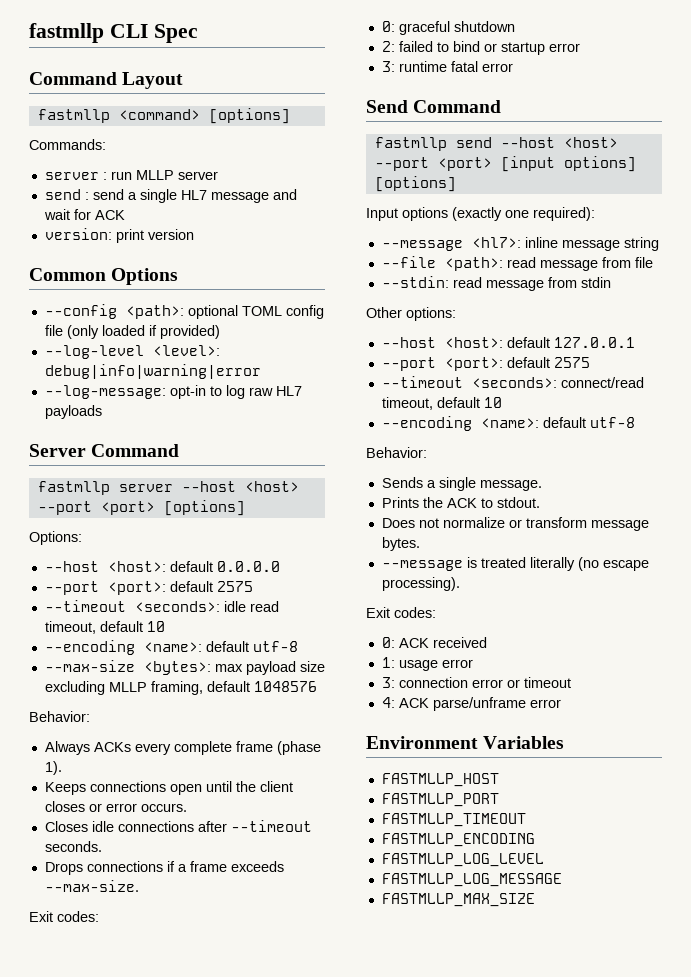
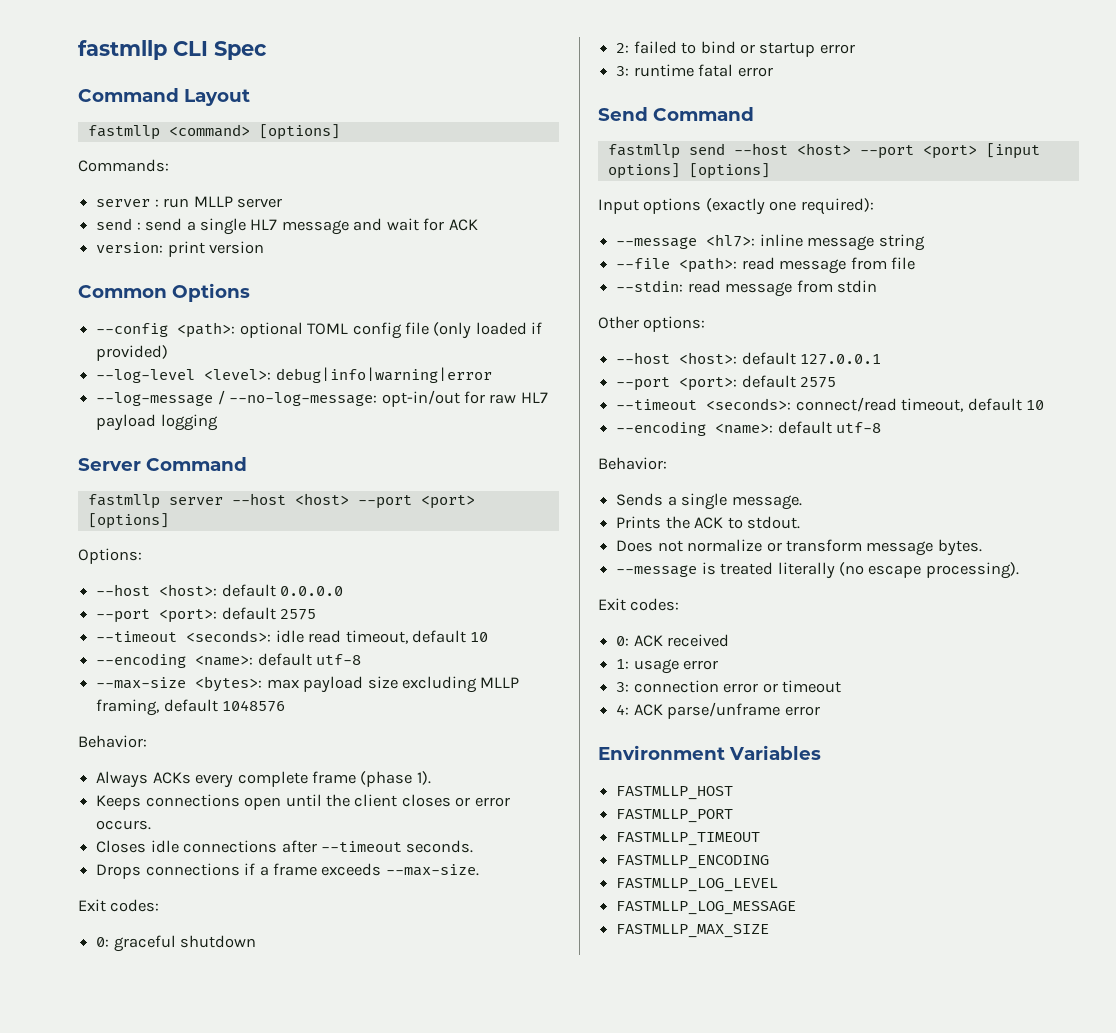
[44,385,302,399] [44,405,102,419] --log-message: opt-in to log raw HL7 payloads -> [96,390,548,407] [96,414,218,431] --log-message / --no-log-message: opt-in/out for raw HL7 payload logging

